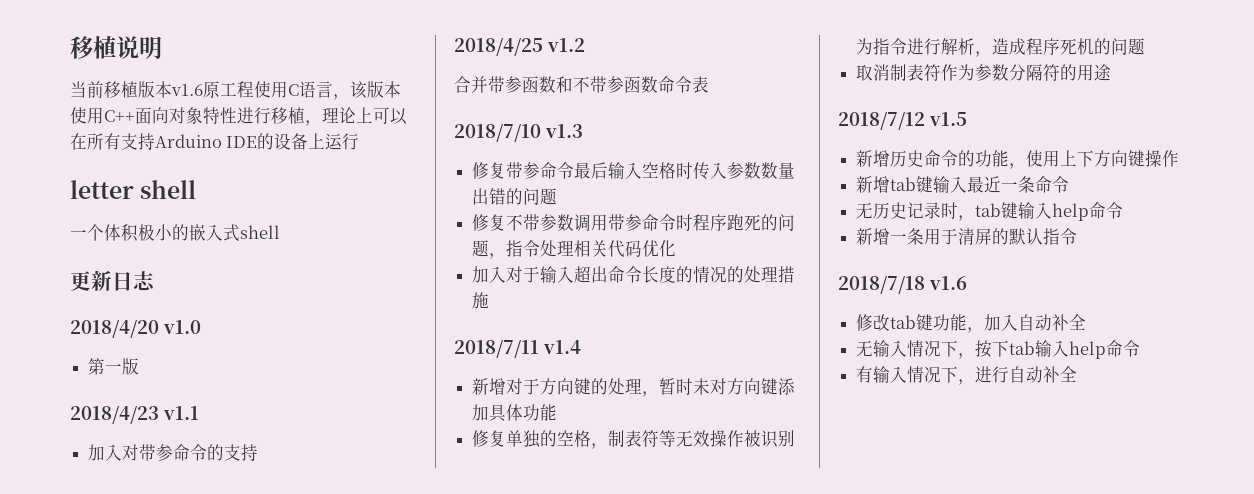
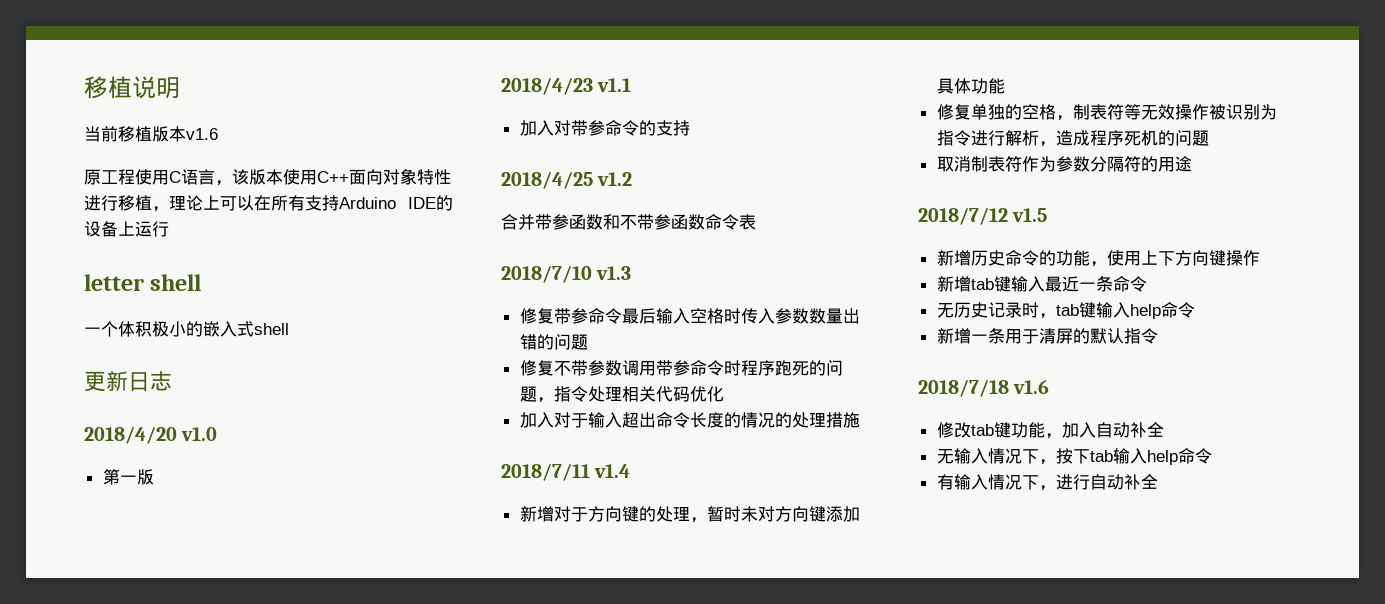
(203, 90) none -> (218, 134) //

